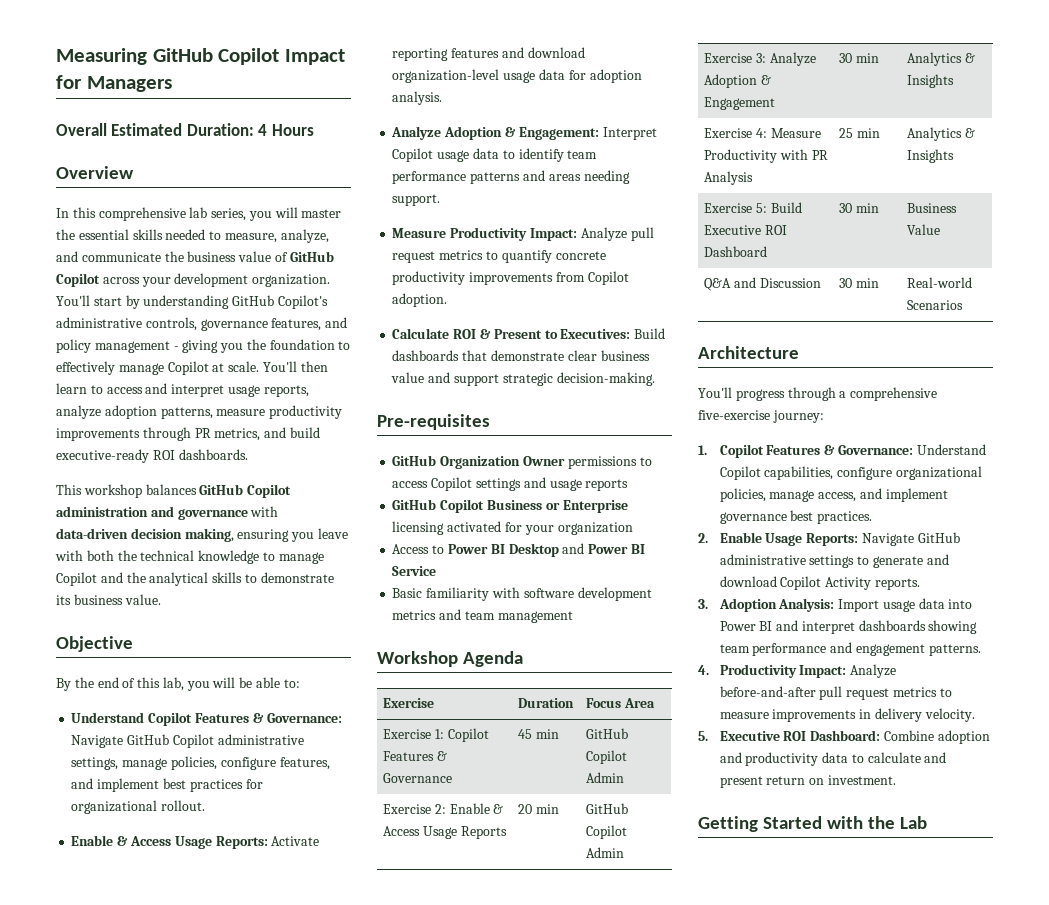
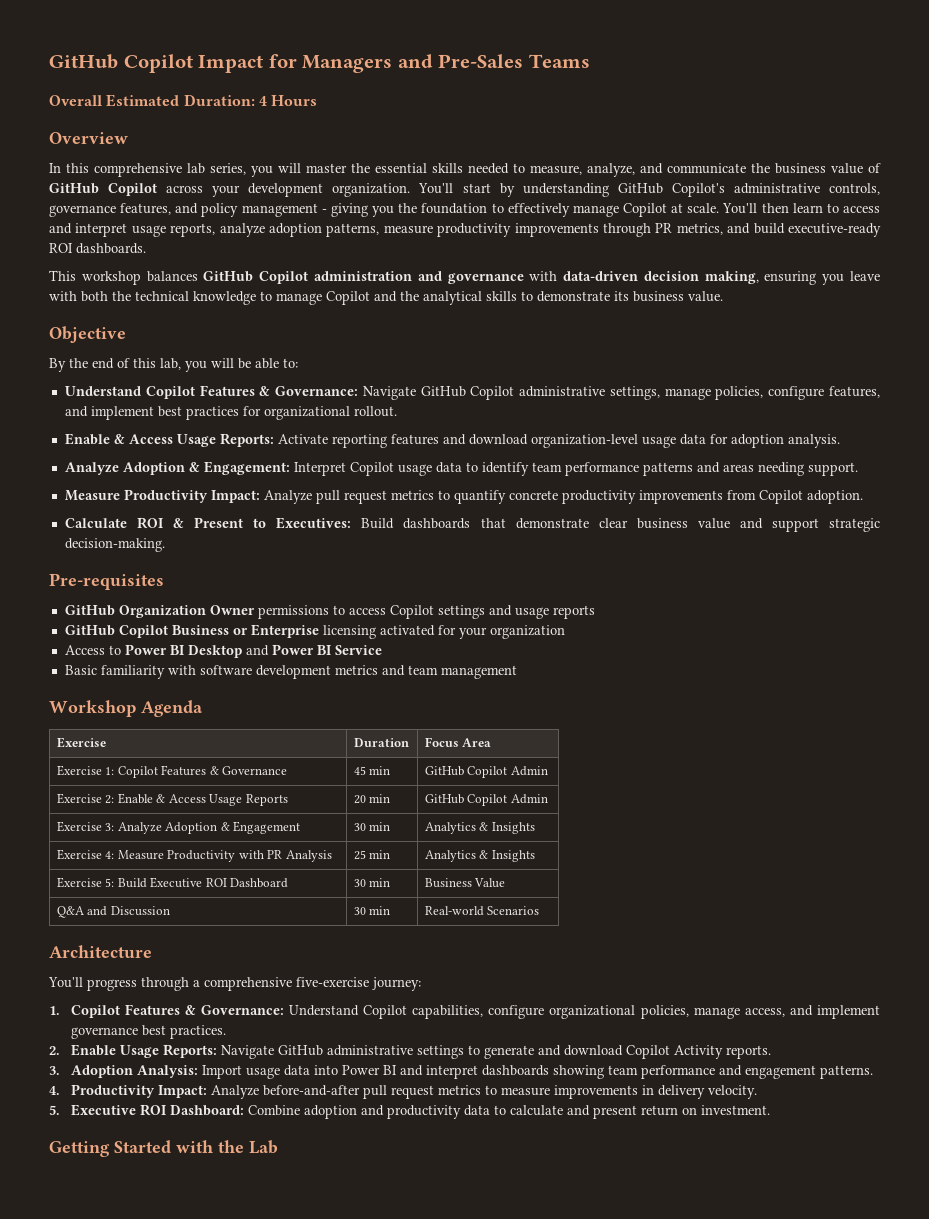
[56,48,147,65] Measuring -> (49, 61) none
(172, 84) none -> [397,54,590,68] and Pre-Sales Teams

